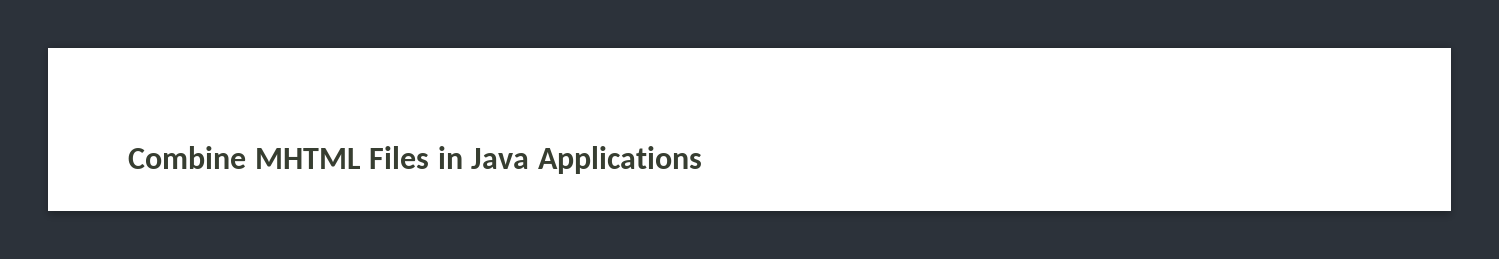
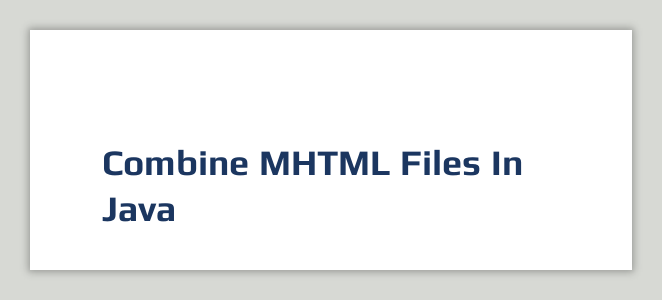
[437,146,702,174] in Java Applications -> [491,151,524,175] [102,197,176,222] In Java

